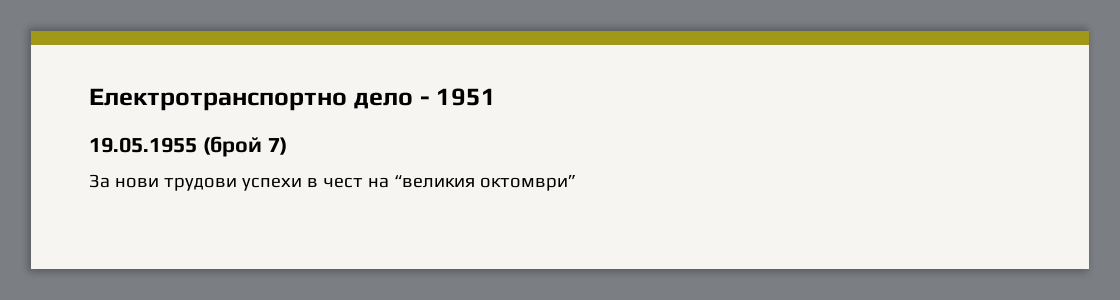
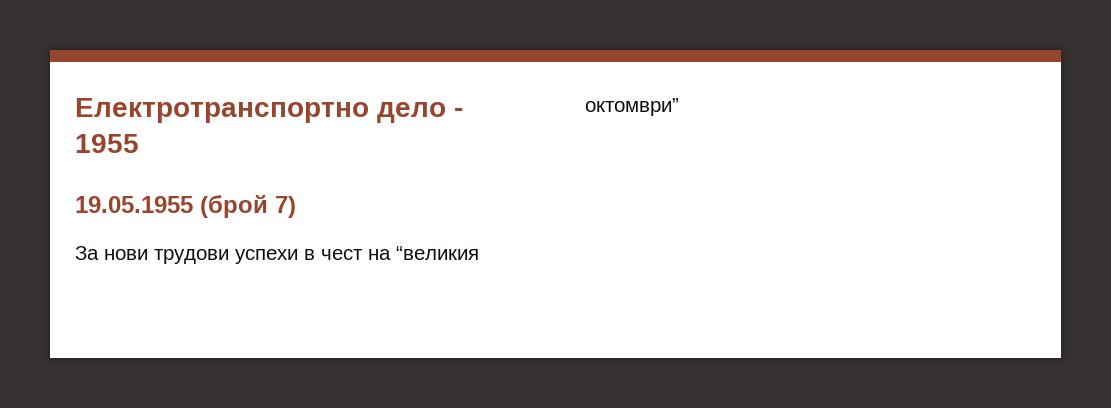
[436,88,497,106] 1951 -> [75,134,139,153] 1955

